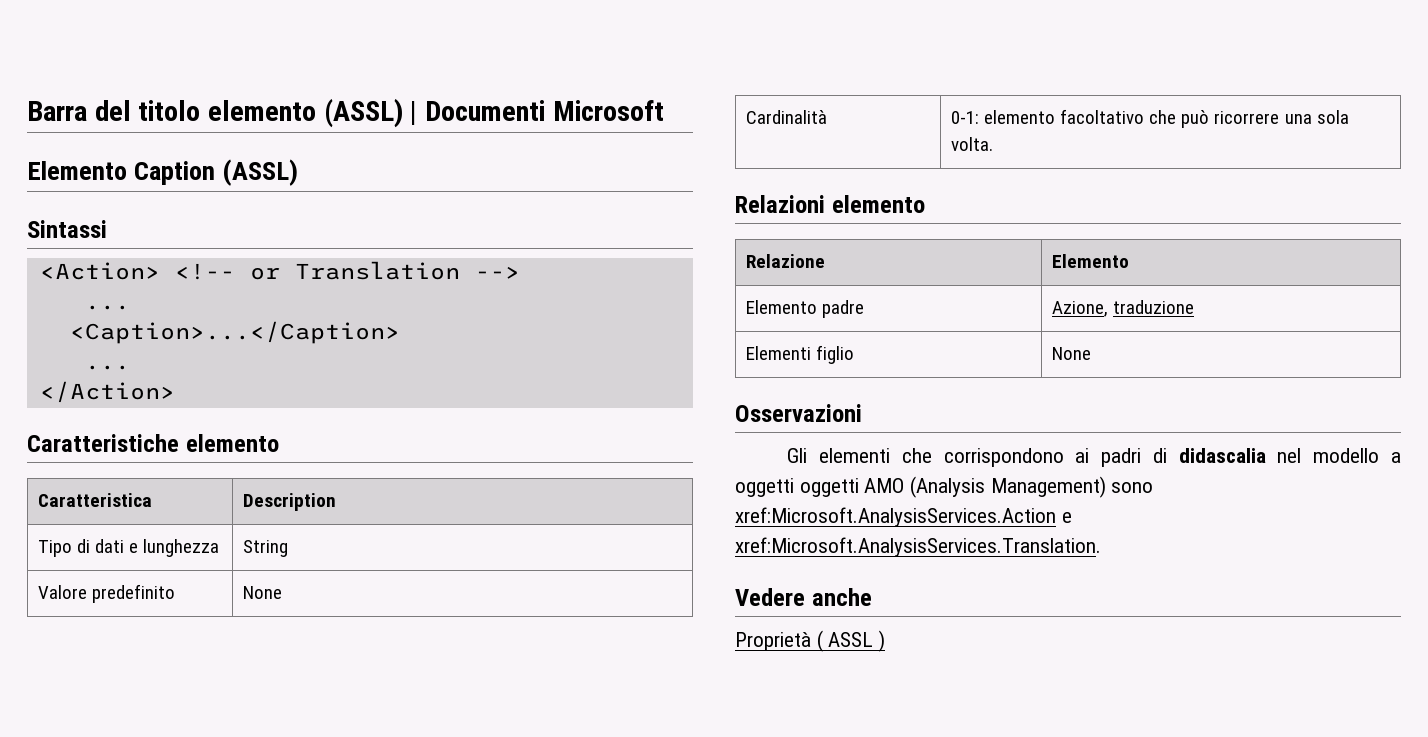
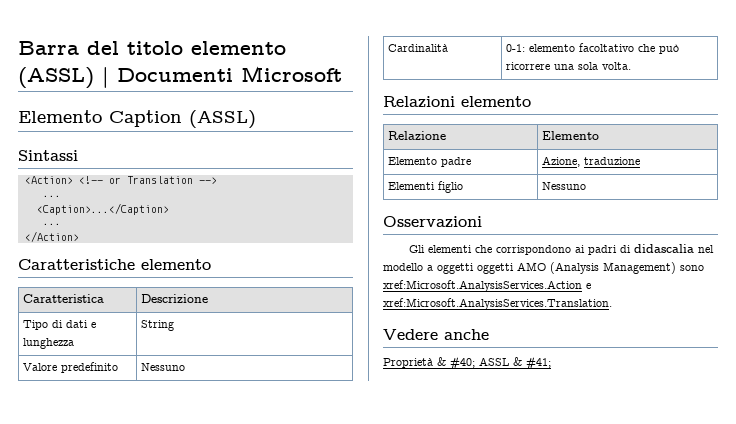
[242,493,336,511] Description -> [140,294,208,303] Descrizione
[242,586,282,599] | None -> [140,363,185,371] | Nessuno
[1051,347,1091,360] | None -> [541,182,586,190] | Nessuno
[816,630,886,652] ( ASSL ) -> [437,356,551,370] & #40; ASSL & #41;

